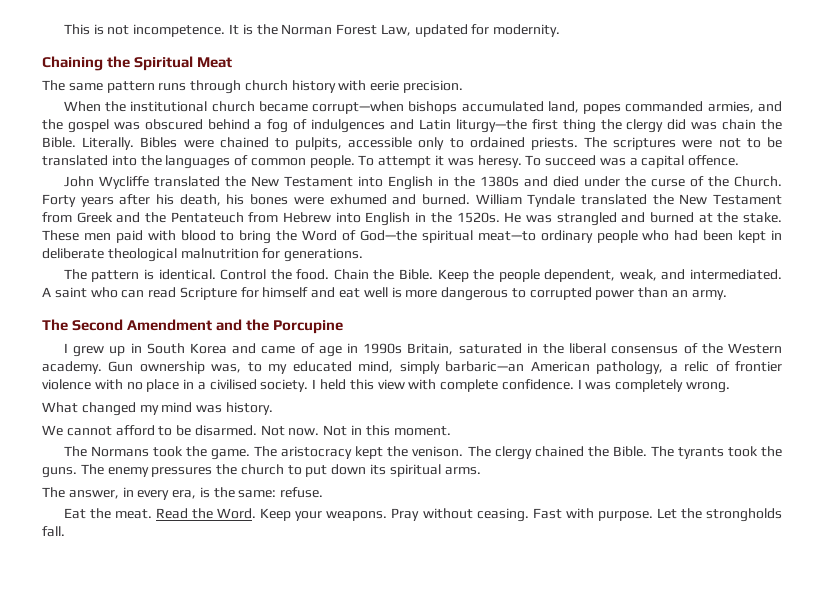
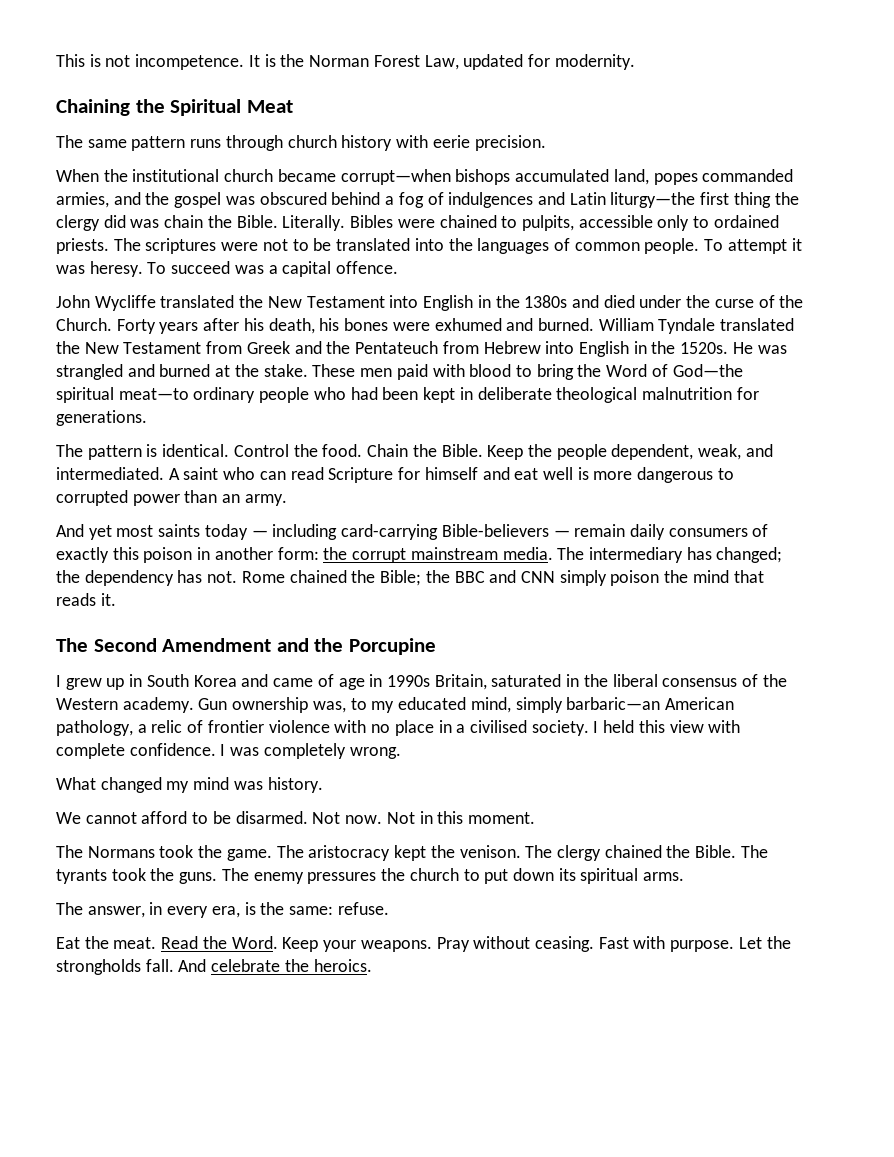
(727, 295) none -> [56,524,769,540] [56,547,783,563] [56,570,764,586] [56,593,116,606] // And yet most saints today — including card-carrying Bible-believers — remain daily consumers of exactly this poison in another form: the corrupt mainstream media. The intermediary has changed; the dependency has not. Rome chained the Bible; the BBC and CNN simply poison the mind that reads it.
(65, 531) none -> [178,959,372,972] And celebrate the heroics.

